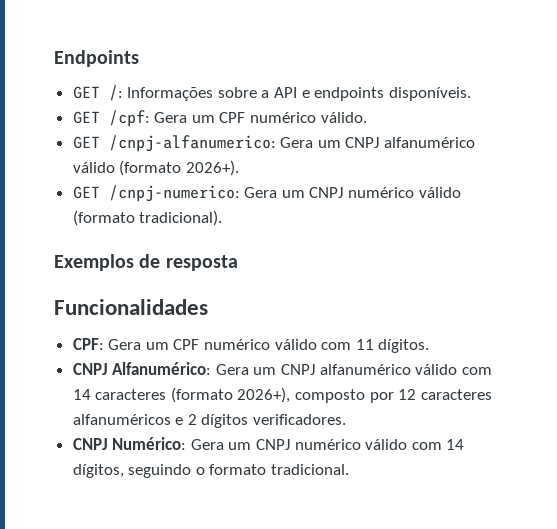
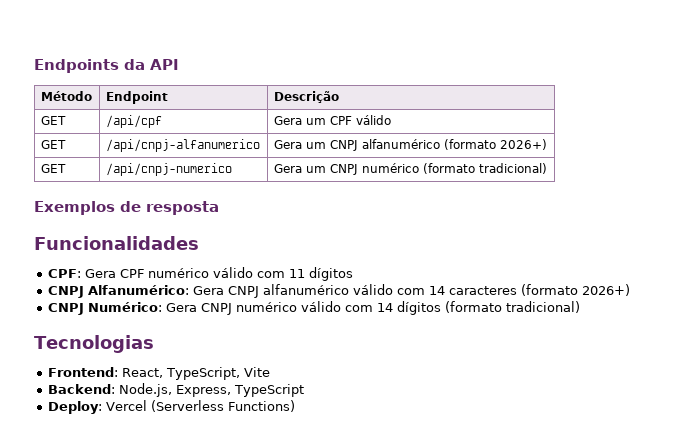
[72,85,471,101] [72,110,367,127] [72,135,476,152] [72,160,239,176] [72,185,461,202] [72,210,223,226] // GET /: Informações sobre a API e endpoints disponíveis. // GET /cpf: Gera um CPF numérico válido. // GET /cnpj-alfanumerico: Gera um CNPJ alfanumérico válido (formato 2026+). // GET /cnpj-numerico: Gera um CNPJ numérico válido (formato tradicional). -> [124,59,179,70] [40,91,92,101] [105,91,168,104] [273,91,339,103] [40,116,66,125] [105,115,162,128] [273,115,391,125] [40,140,66,149] [105,139,260,152] [273,139,547,151] [40,164,66,173] [105,163,232,176] [273,163,547,175] da API // Método | Endpoint | Descrição // GET | /api/cpf | Gera um CPF válido // GET | /api/cnpj-alfanumerico | Gera um CNPJ alfanumérico (formato 2026+) // GET | /api/cnpj-numerico | Gera um CNPJ numérico (formato tradicional)
[145,342,169,350] um -> (117, 273) none
[378,339,430,353] dígitos. -> [309,267,354,281] dígitos
[253,367,277,375] um -> (225, 290) none
[237,387,492,403] [72,414,347,428] 2026+), composto por 12 caracteres alfanuméricos e 2 dígitos verificadores. -> [582,284,631,296] 2026+)
[228,442,252,450] um -> (198, 307) none
[72,464,350,478] dígitos, seguindo o formato tradicional. -> [397,301,581,315] [34,335,154,353] [48,367,271,380] [48,383,305,397] [48,400,296,414] dígitos (formato tradicional) // Tecnologias // Frontend: React, TypeScript, Vite // Backend: Node.js, Express, TypeScript // Deploy: Vercel (Serverless Functions)

